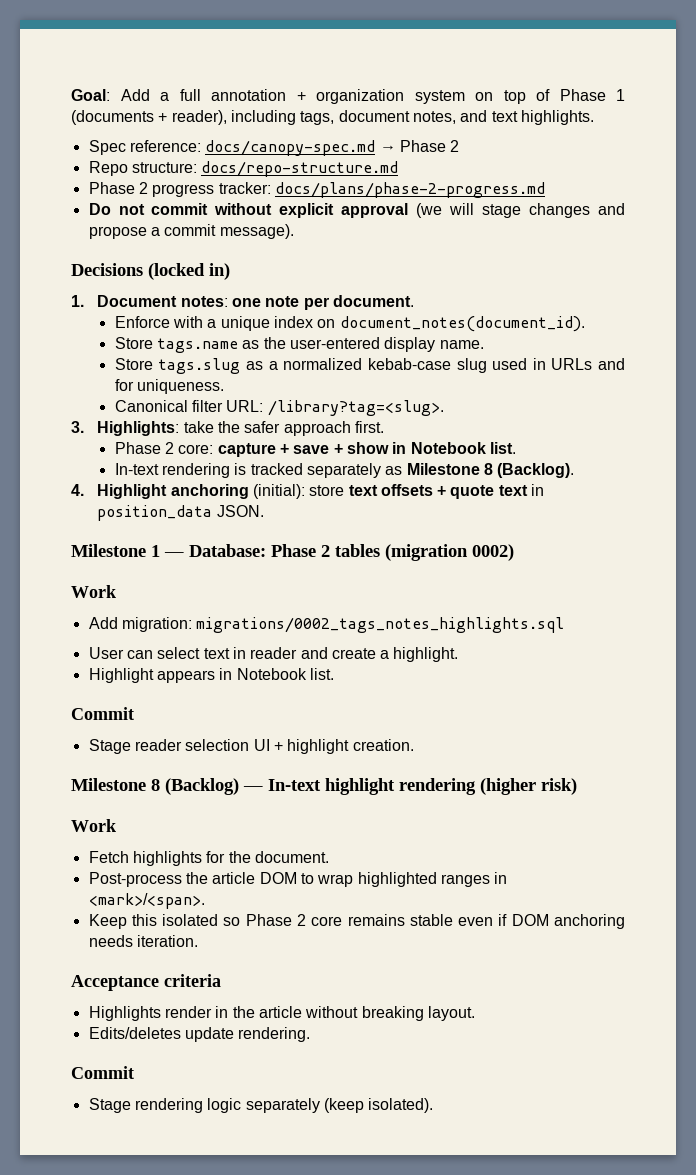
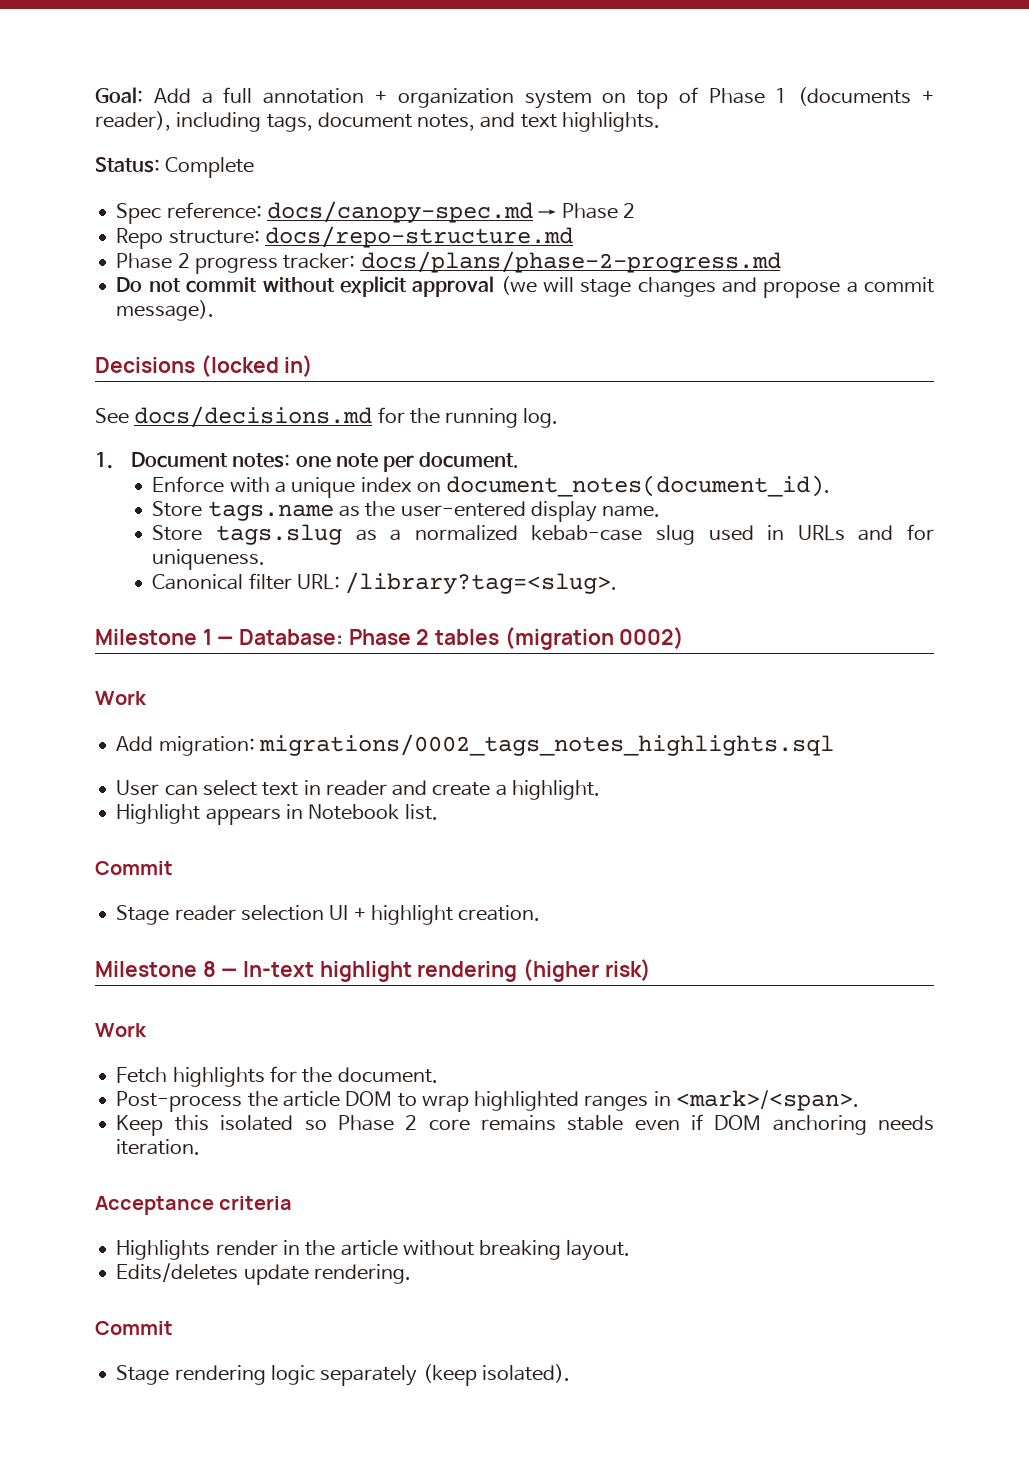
(594, 117) none -> [95,157,255,178] // Status: Complete
(230, 271) none -> [95,406,559,428] // See docs/decisions.md for the running log.
[71,421,384,436] [114,442,517,457] [114,463,575,478] [71,484,545,499] [97,505,264,521] // 3. Highlights: take the safer approach first. // Phase 2 core: capture + save + show in Notebook list. // In-text rendering is tracked separately as Milestone 8 (Backlog). // 4. Highlight anchoring (initial): store text offsets + quote text in position_data JSON. -> (618, 583) none
[165,778,239,795] (Backlog) -> (216, 969) none

